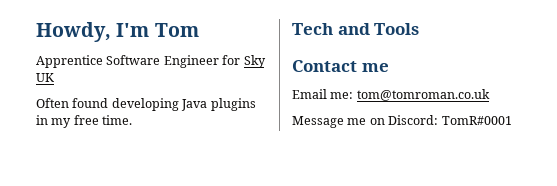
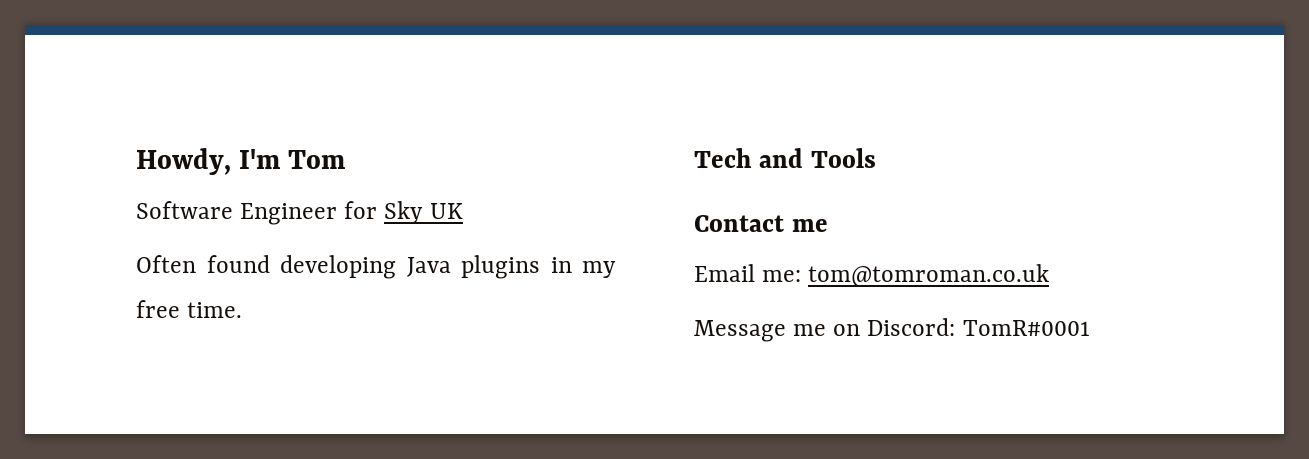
[36,55,103,68] Apprentice -> (346, 159) none

